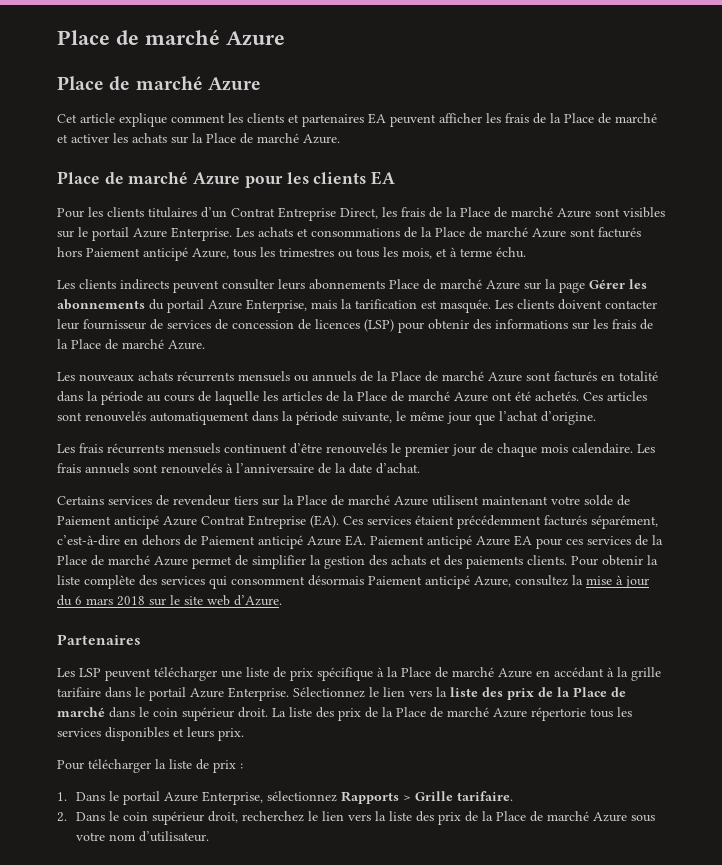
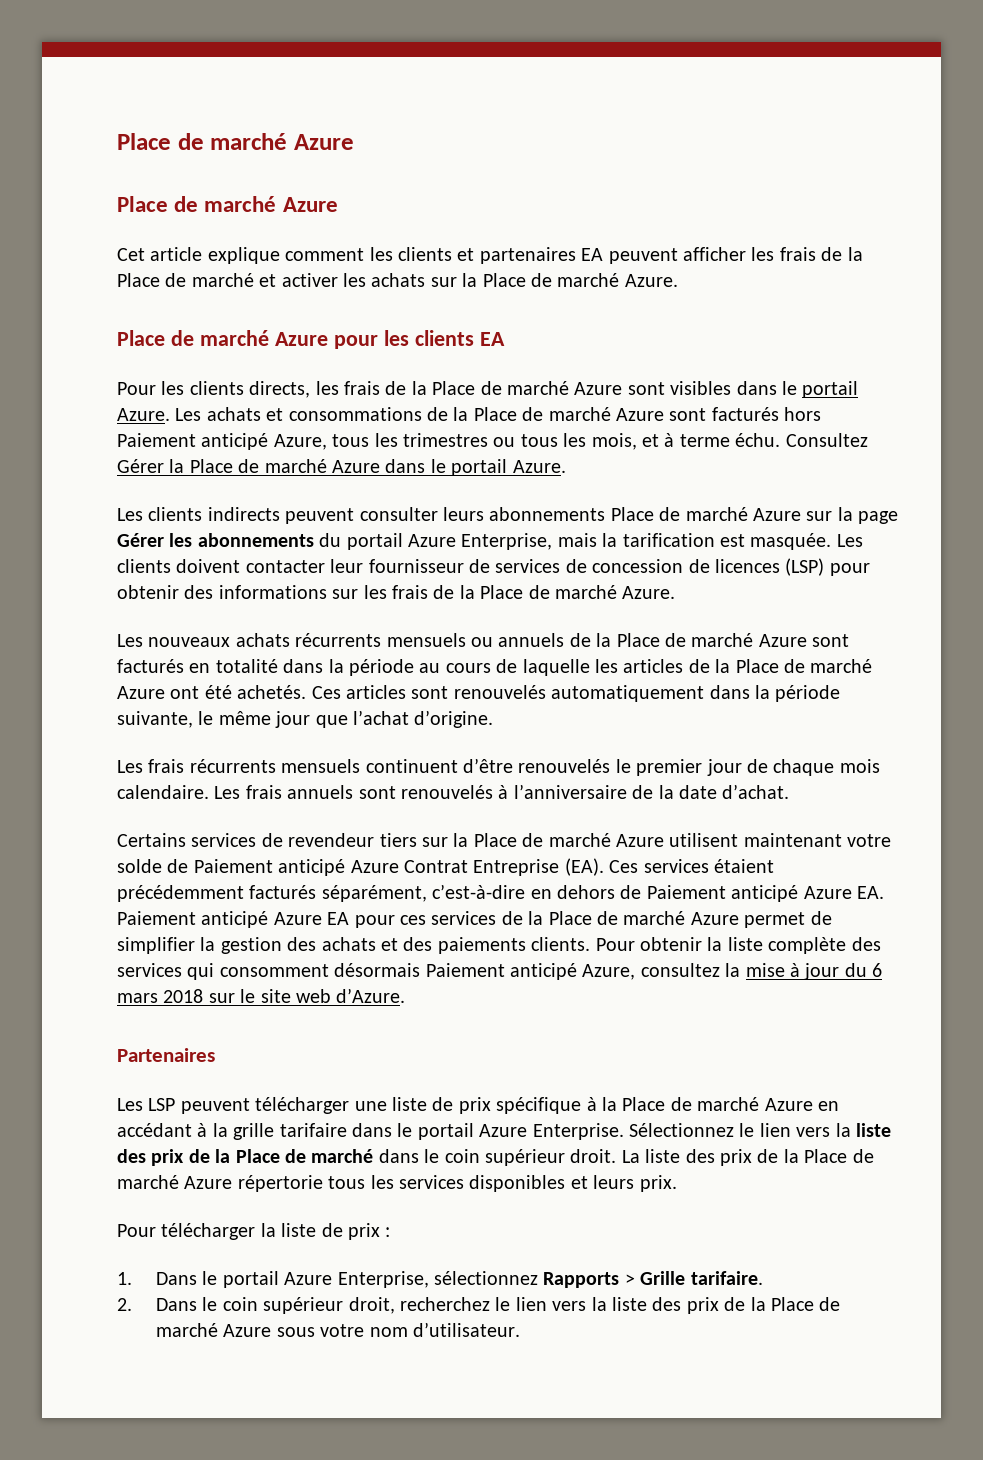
[148,207,378,221] titulaires d’un Contrat Entreprise Direct, -> [249,381,311,398] directs,
[57,227,232,241] sur le portail Azure Enterprise. -> [736,381,859,398] [117,408,170,421] dans le portail Azure.
(526, 252) none -> [785,433,868,447] [117,459,566,476] Consultez Gérer la Place de marché Azure dans le portail Azure.

